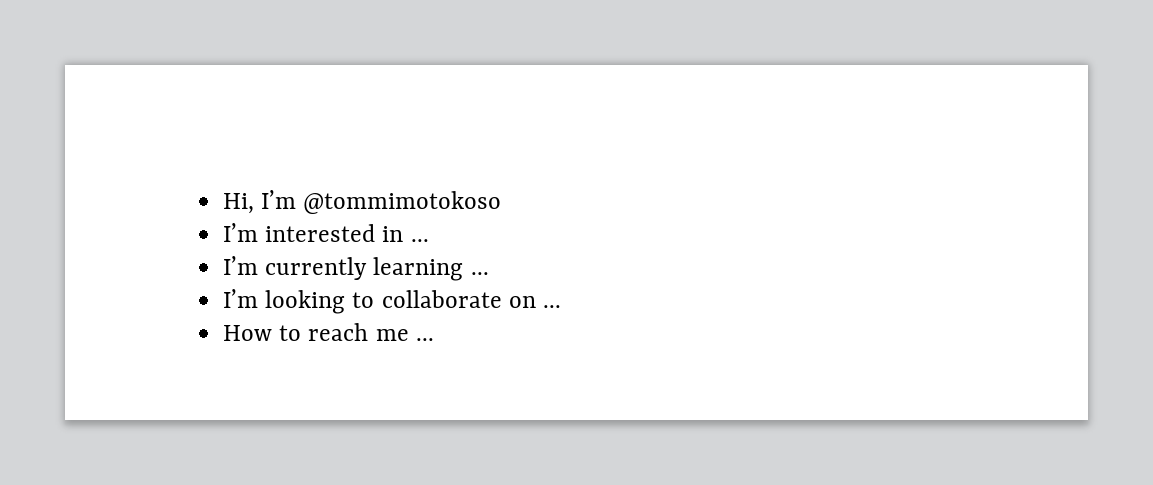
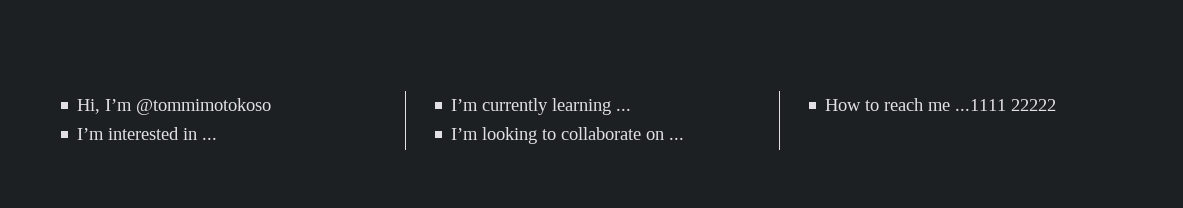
[415,338,434,341] ... -> [955,99,1057,111] ...1111 22222

